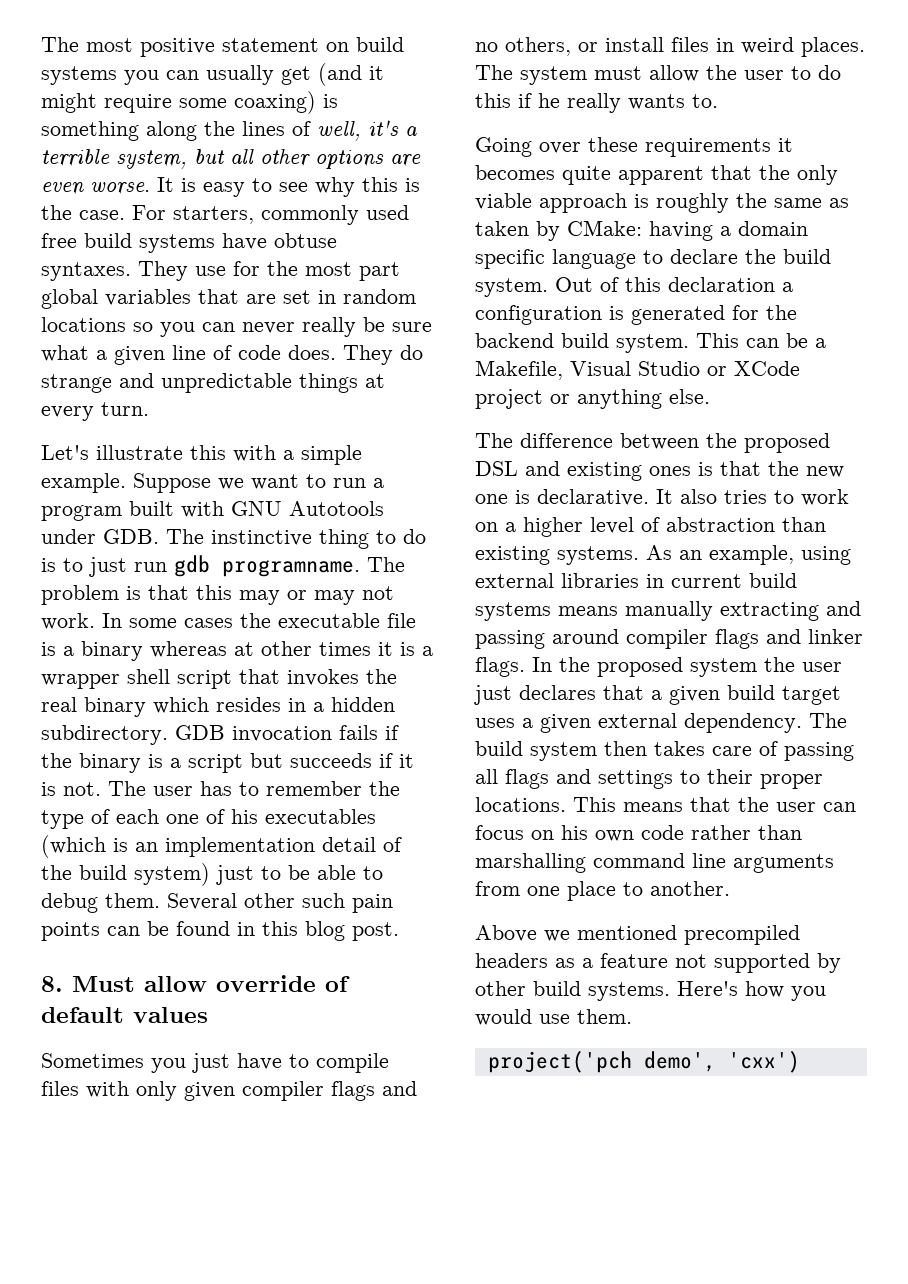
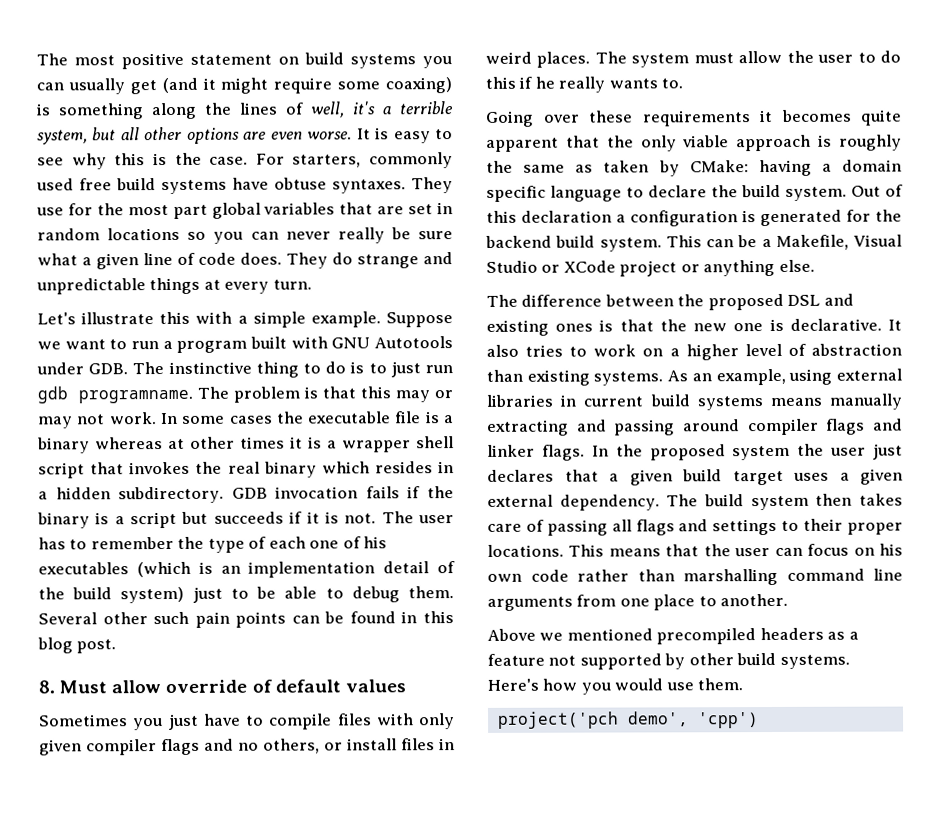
[727,1051,800,1073] 'cxx') -> [697,712,759,729] 'cpp')

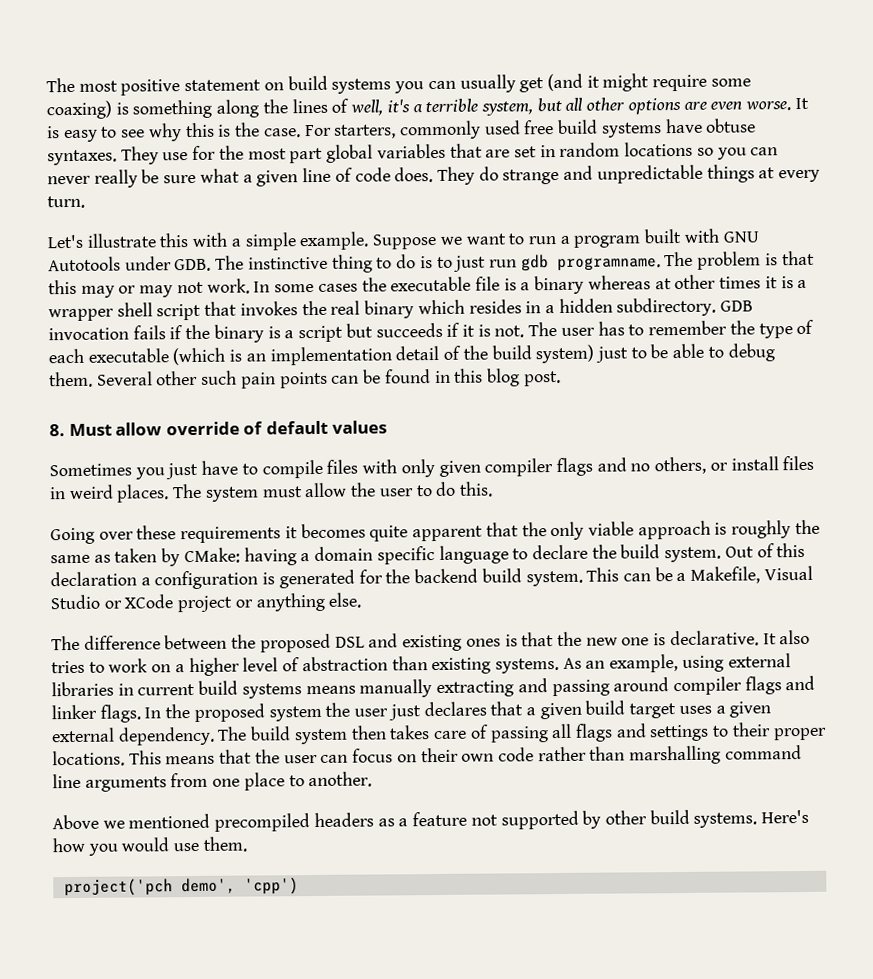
[309,536,388,549] [38,562,129,575] one of his executables -> [87,348,169,363] executable
[485,76,684,93] this if he really wants to. -> [458,481,493,497] this.
[879,543,904,556] his -> [420,747,459,763] their

